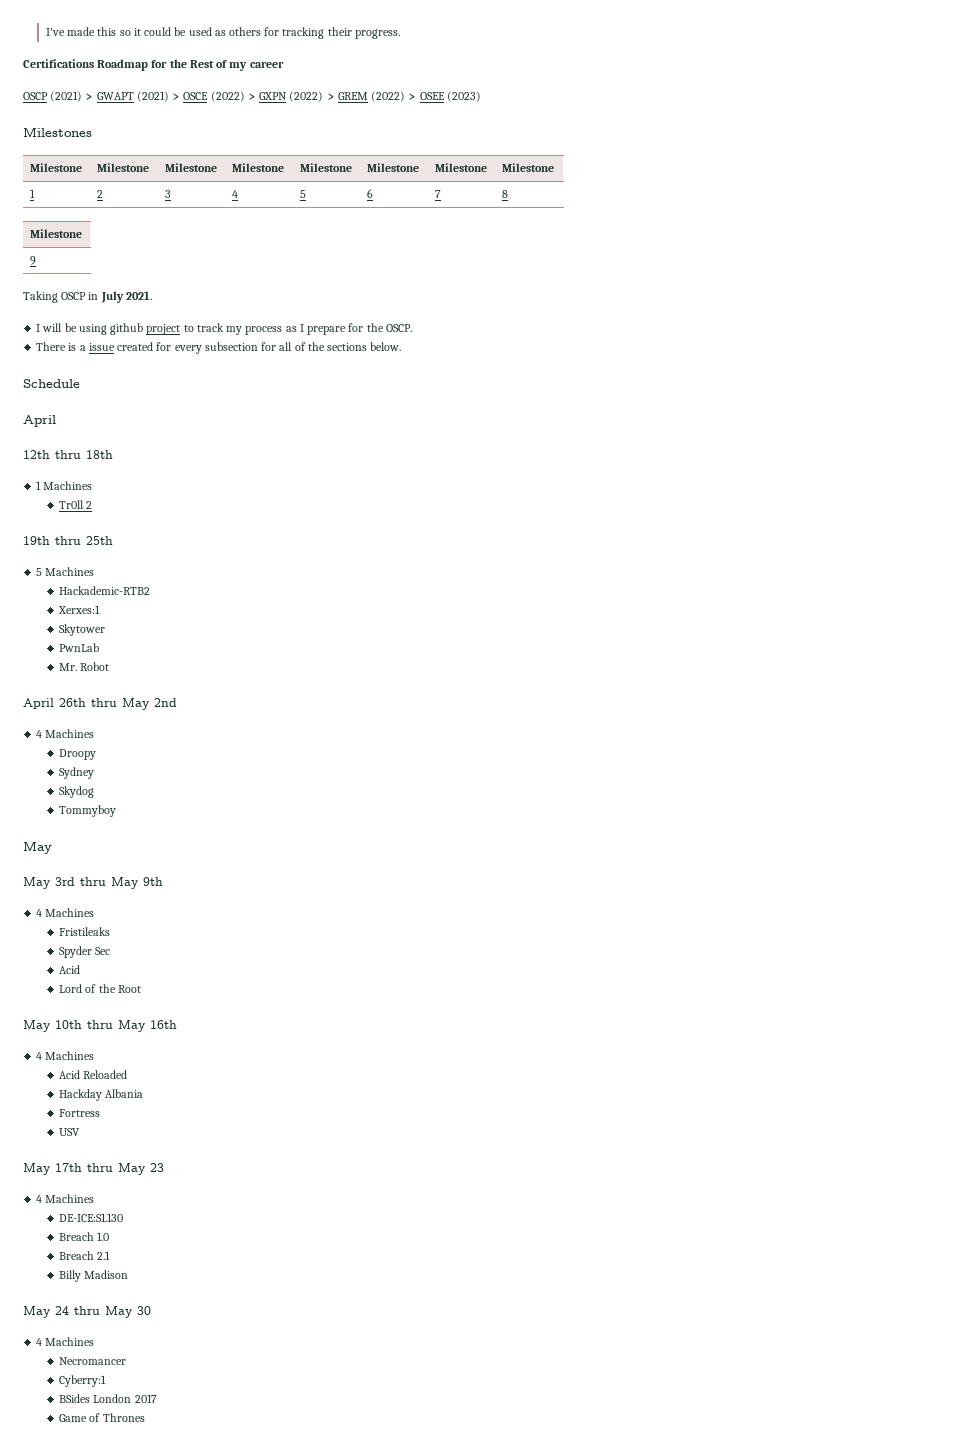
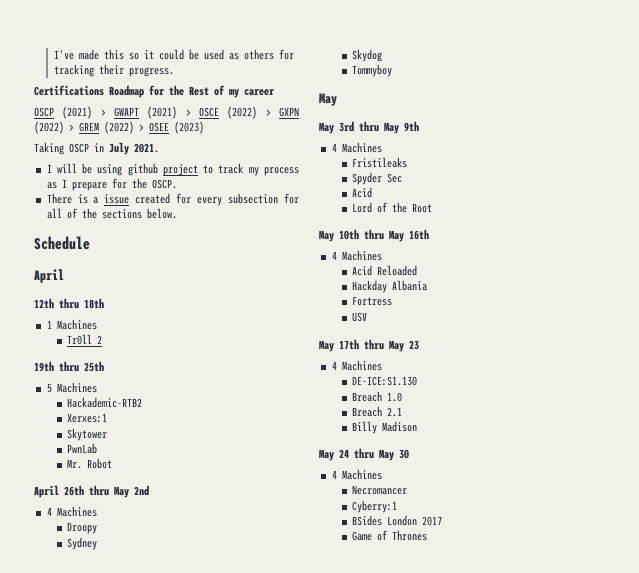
[23,127,92,137] [30,163,83,172] [97,163,150,172] [165,163,218,172] [232,163,285,172] [300,163,353,172] [367,163,420,172] [435,163,488,172] [502,163,555,172] [30,189,36,198] [97,190,104,198] [165,190,172,198] [232,190,239,198] [300,190,307,198] [367,189,374,198] [435,190,442,198] [502,190,509,198] [30,229,83,238] [30,256,37,265] // Milestones // Milestone | Milestone | Milestone | Milestone | Milestone | Milestone | Milestone | Milestone // 1 | 2 | 3 | 4 | 5 | 6 | 7 | 8 // Milestone // 9 -> (204, 127) none

